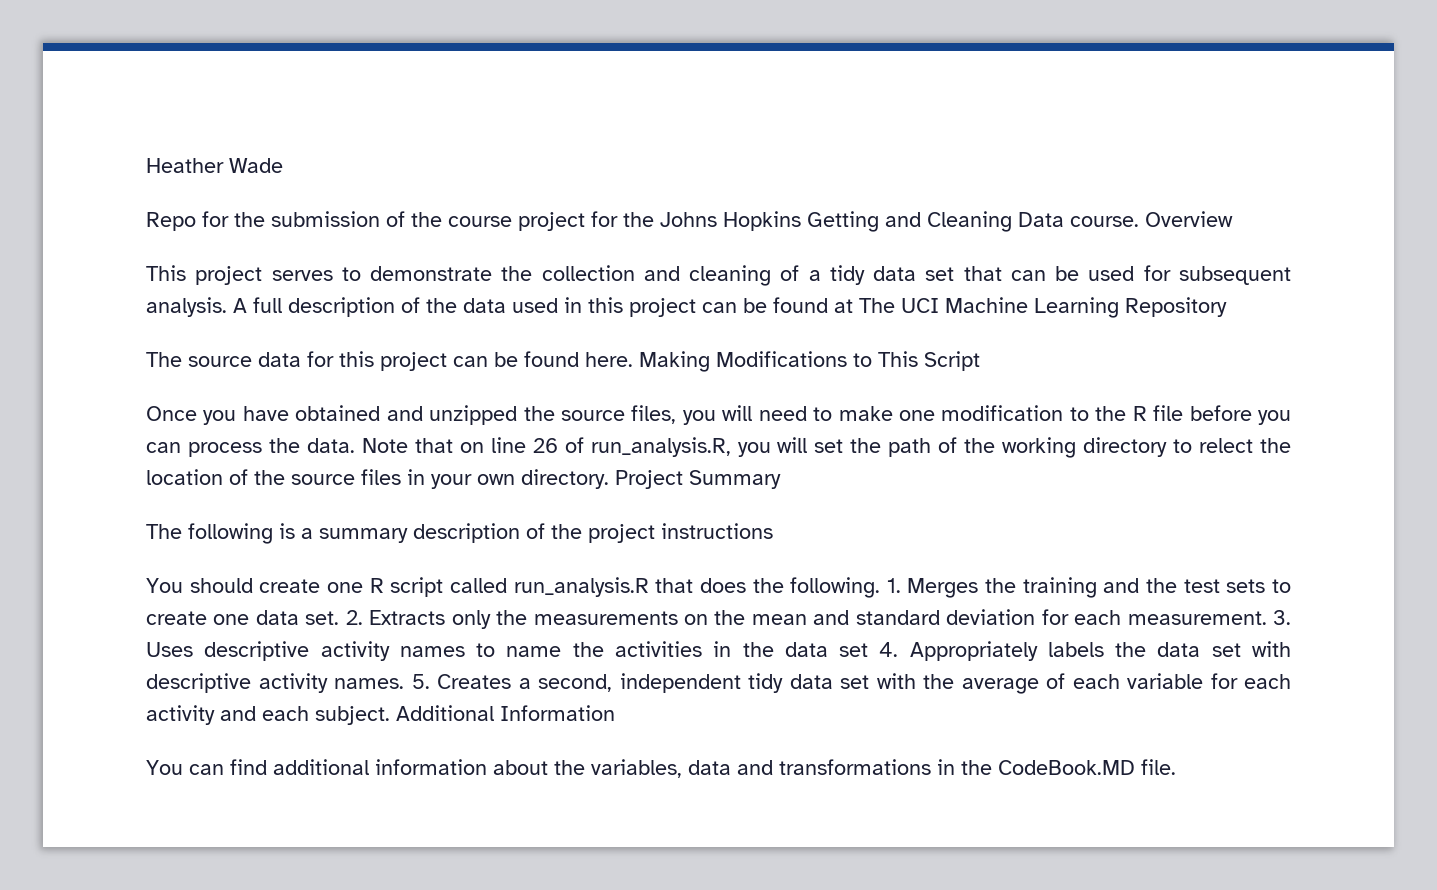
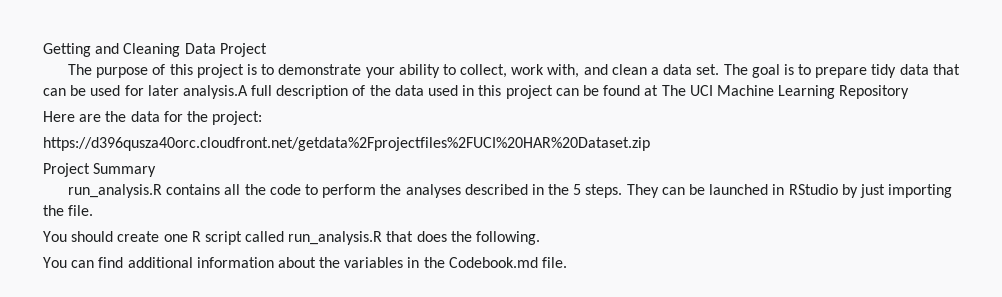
[146,158,283,173] [146,211,1233,232] [146,265,955,286] Heather Wade // Repo for the submission of the course project for the Johns Hopkins Getting and Cleaning Data course. Overview // This project serves to demonstrate the collection and cleaning of a tidy data set -> [43,43,267,57] [68,64,929,78] Getting and Cleaning Data Project // The purpose of this project is to demonstrate your ability to collect, work with, and clean a data set. The goal is to prepare tidy data
[1179,266,1292,285] [146,297,247,317] subsequent analysis. A -> [147,85,248,99] later analysis.A
[146,351,980,372] [146,405,1291,425] [146,437,1292,458] [146,469,781,489] [146,523,773,544] The source data for this project can be found here. Making Modifications to This Script // Once you have obtained and unzipped the source files, you will need to make one modification to the R file before you can process the data. Note that on line 26 of run_analysis.R, you will set the path of the working directory to relect the location of the source files in your own directory. Project Summary // The following is a summary description of the project instructions -> [43,111,263,125] [43,137,650,151] [43,163,157,177] [68,184,953,198] [43,205,94,216] Here are the data for the project: // https://d396qusza40orc.cloudfront.net/getdata%2Fprojectfiles%2FUCI%20HAR%20Dataset.zip // Project Summary // run_analysis.R contains all the code to perform the analyses described in the 5 steps. They can be launched in RStudio by just importing the file.
[886,577,1291,598] [146,609,1291,629] [146,641,1292,661] [146,673,1291,694] [146,705,615,725] 1. Merges the training and the test sets to create one data set. 2. Extracts only the measurements on the mean and standard deviation for each measurement. 3. Uses descriptive activity names to name the activities in the data set 4. Appropriately labels the data set with descriptive activity names. 5. Creates a second, independent tidy data set with the average of each variable for each activity and each subject. Additional Information -> (541, 238) none
[591,759,1135,778] variables, data and transformations in the CodeBook.MD -> [344,257,538,268] variables in the Codebook.md

